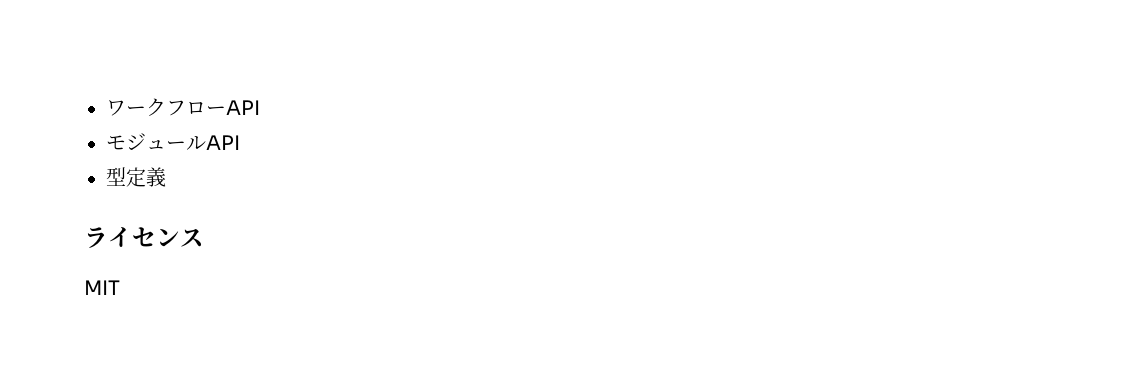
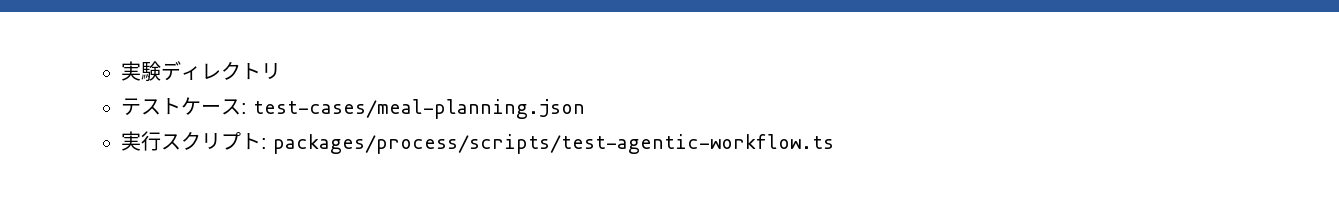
[106,98,260,116] [106,133,240,150] [106,167,166,187] [84,227,204,248] [84,280,120,295] ワークフローAPI // モジュールAPI // 型定義 // ライセンス // MIT -> [121,61,281,82] [121,97,585,119] [121,131,834,154] 実験ディレクトリ // テストケース: test-cases/meal-planning.json // 実行スクリプト: packages/process/scripts/test-agentic-workflow.ts

